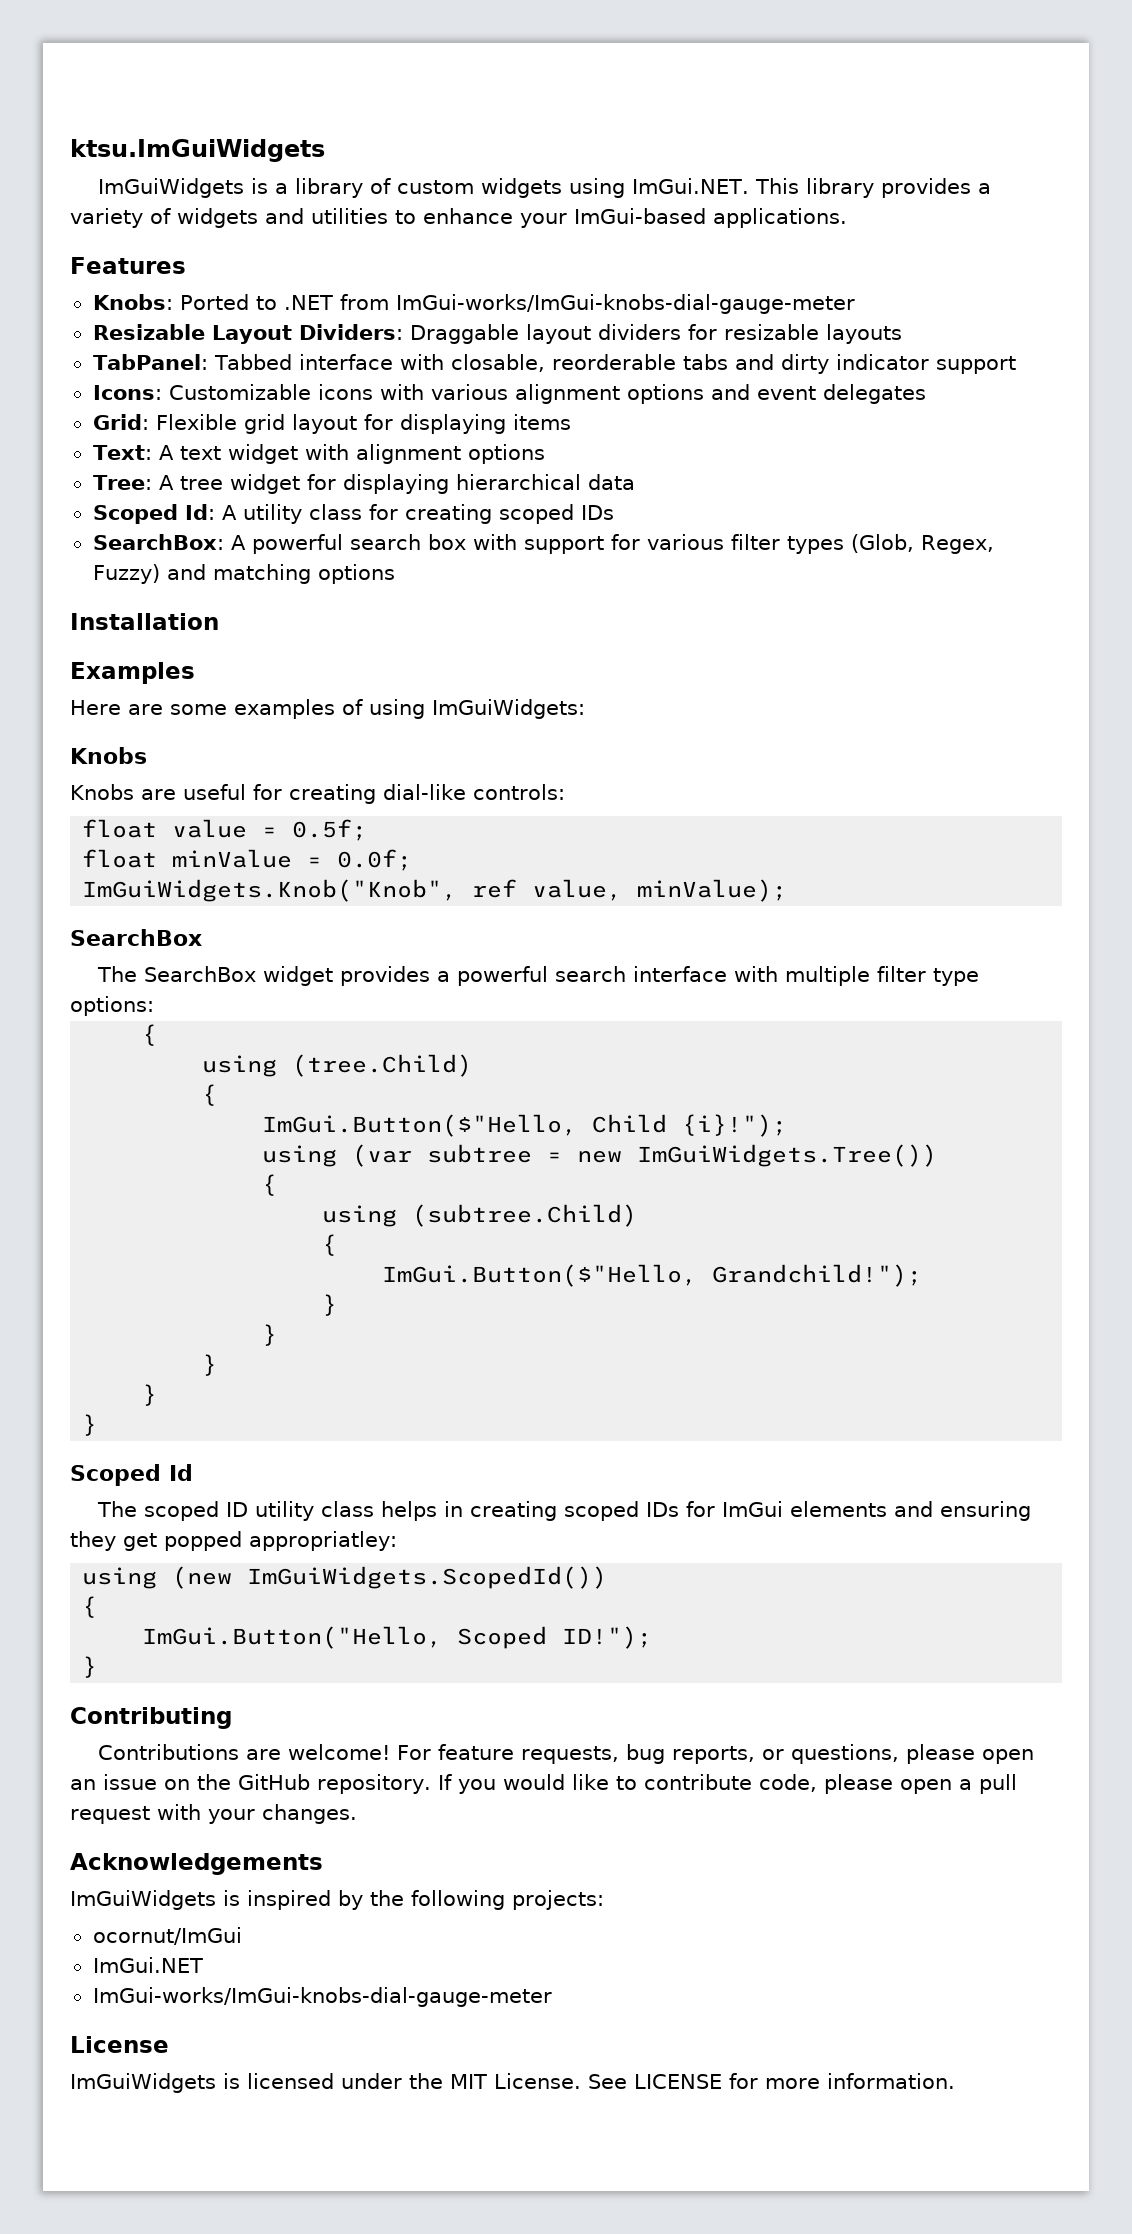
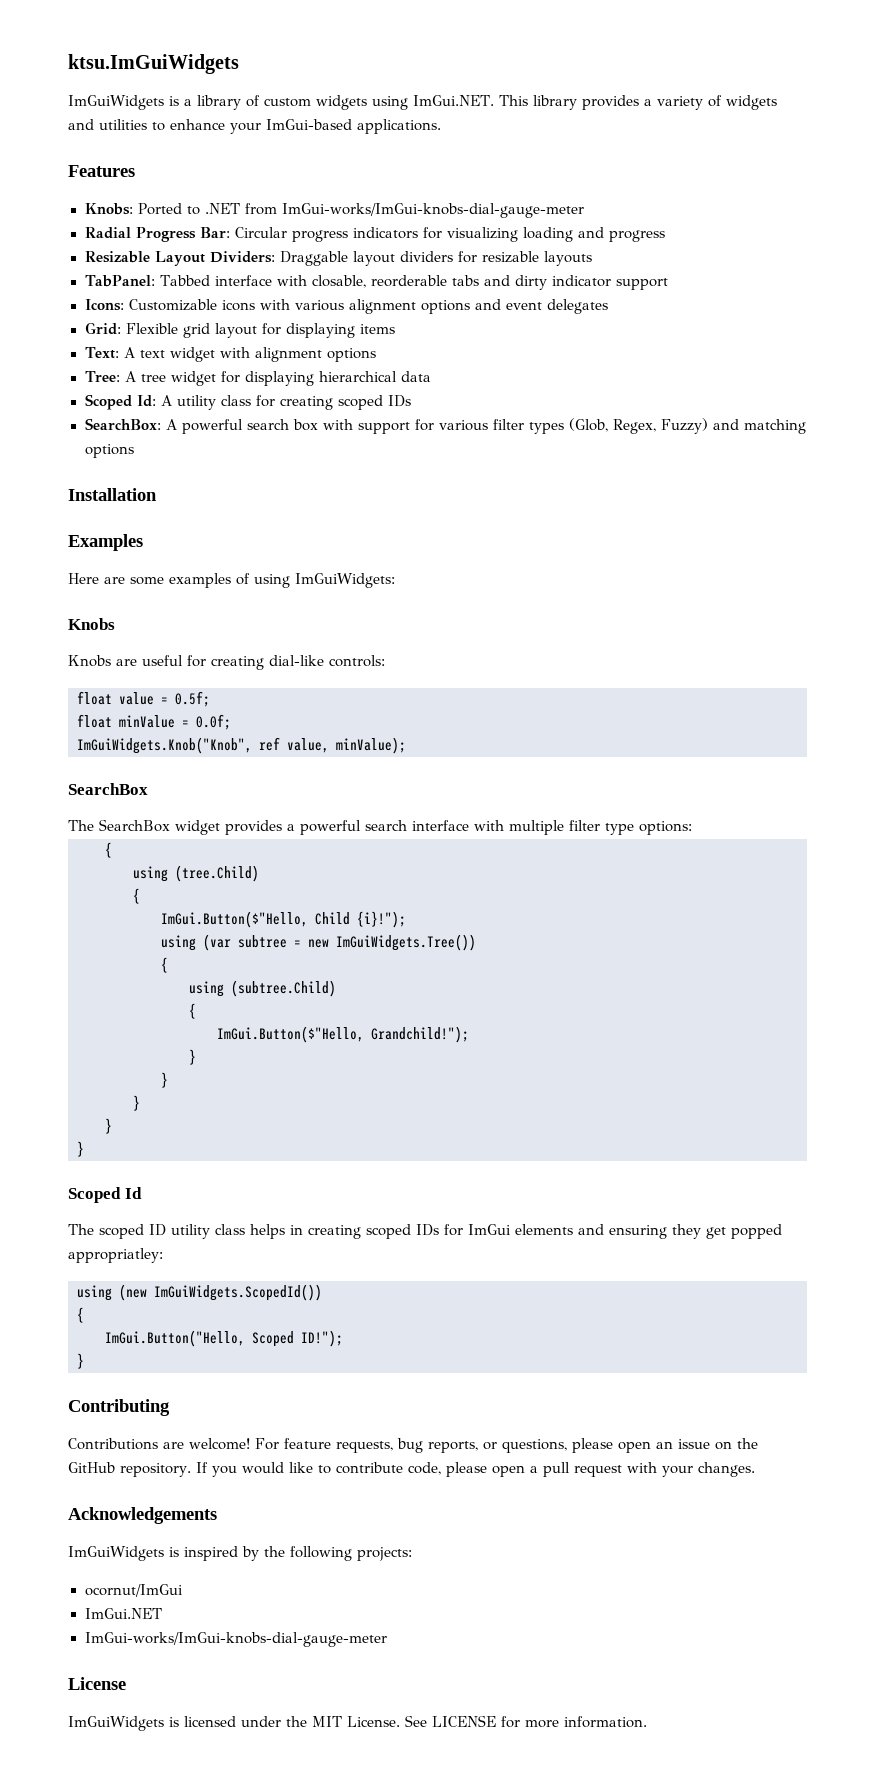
(855, 304) none -> [84,227,665,242] // Radial Progress Bar: Circular progress indicators for visualizing loading and progress

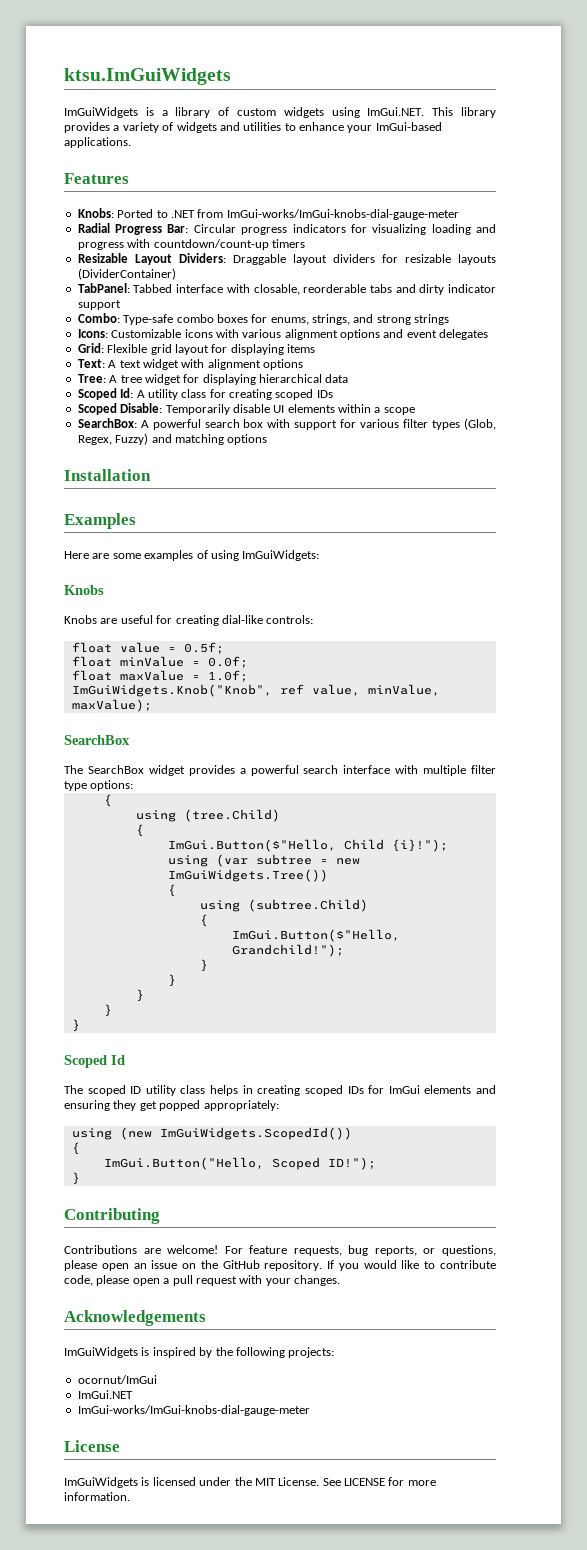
(665, 236) none -> [127,239,305,250] with countdown/count-up timers
(592, 258) none -> [77,268,176,280] (DividerContainer)
(669, 284) none -> [77,313,450,325] // Combo: Type-safe combo boxes for enums, strings, and strong strings
(411, 401) none -> [77,403,415,415] // Scoped Disable: Temporarily disable UI elements within a scope
(231, 722) none -> [71,670,248,682] // float maxValue = 1.0f;
[336,737,406,754] minValue); -> [367,684,440,696] [71,699,152,712] minValue, maxValue);
[68,1248,163,1263] appropriatley: -> [203,1100,279,1111] appropriately:

